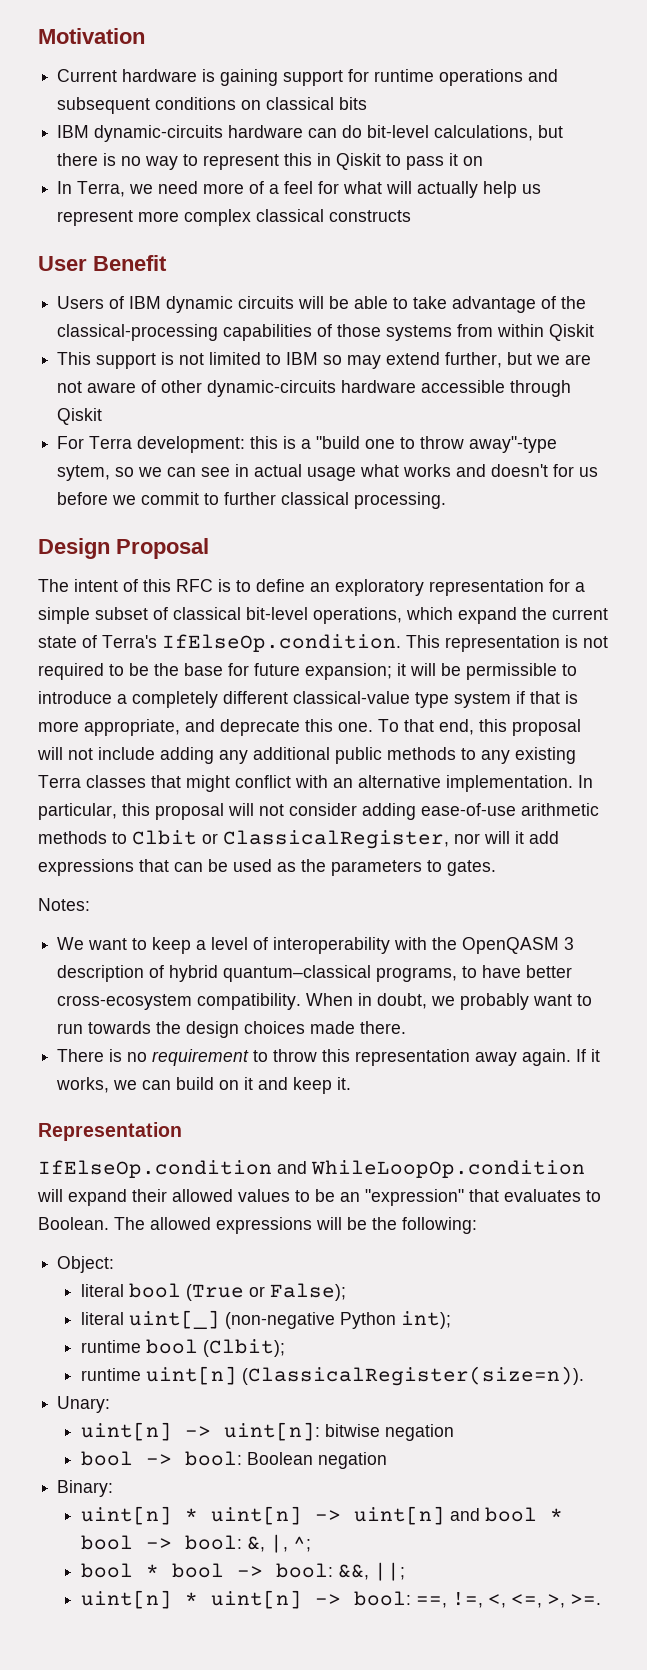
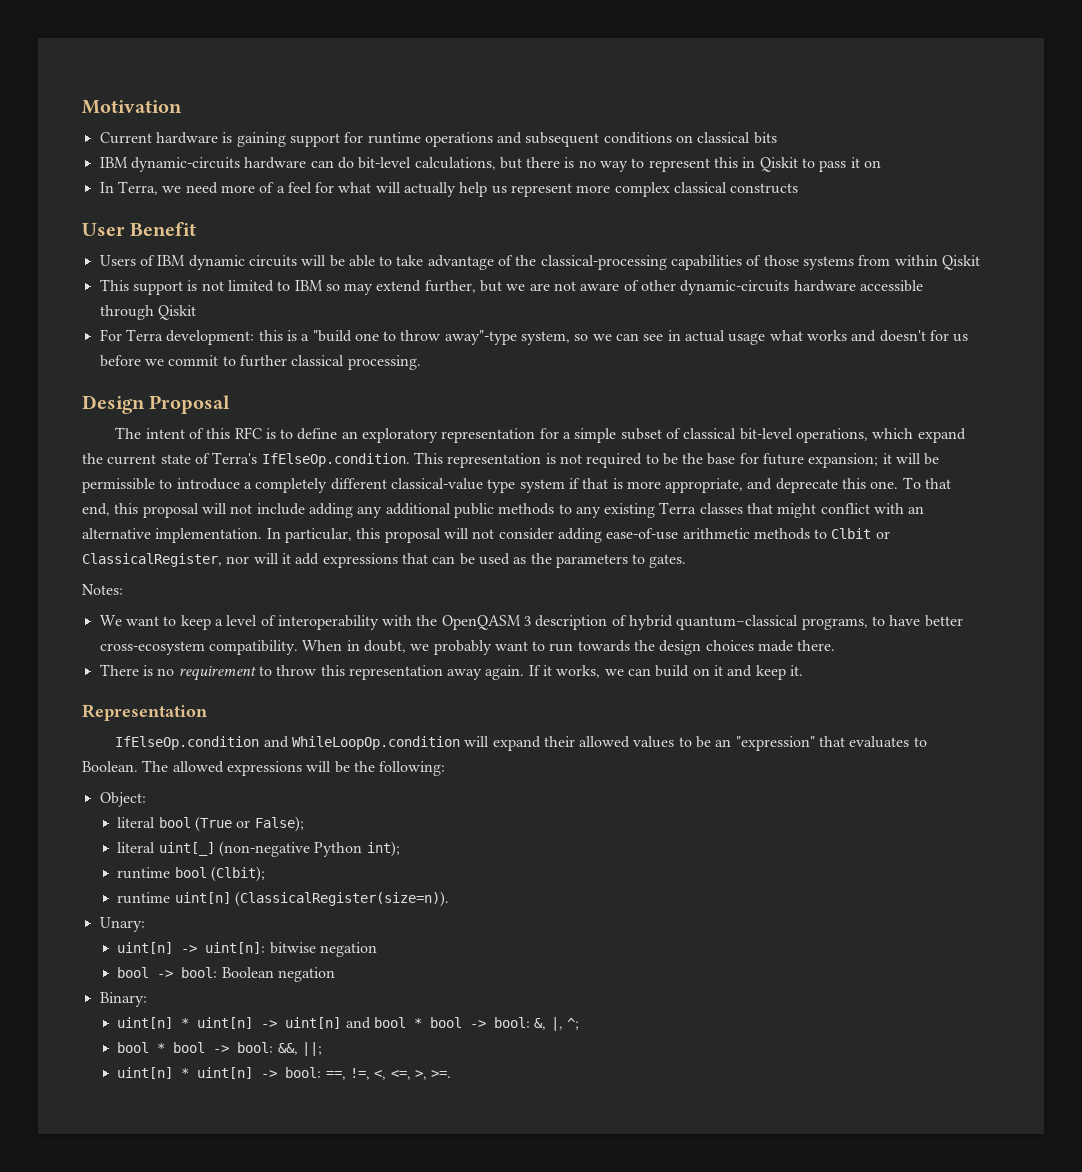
[57,465,111,481] sytem, -> [521,331,571,345] system,

